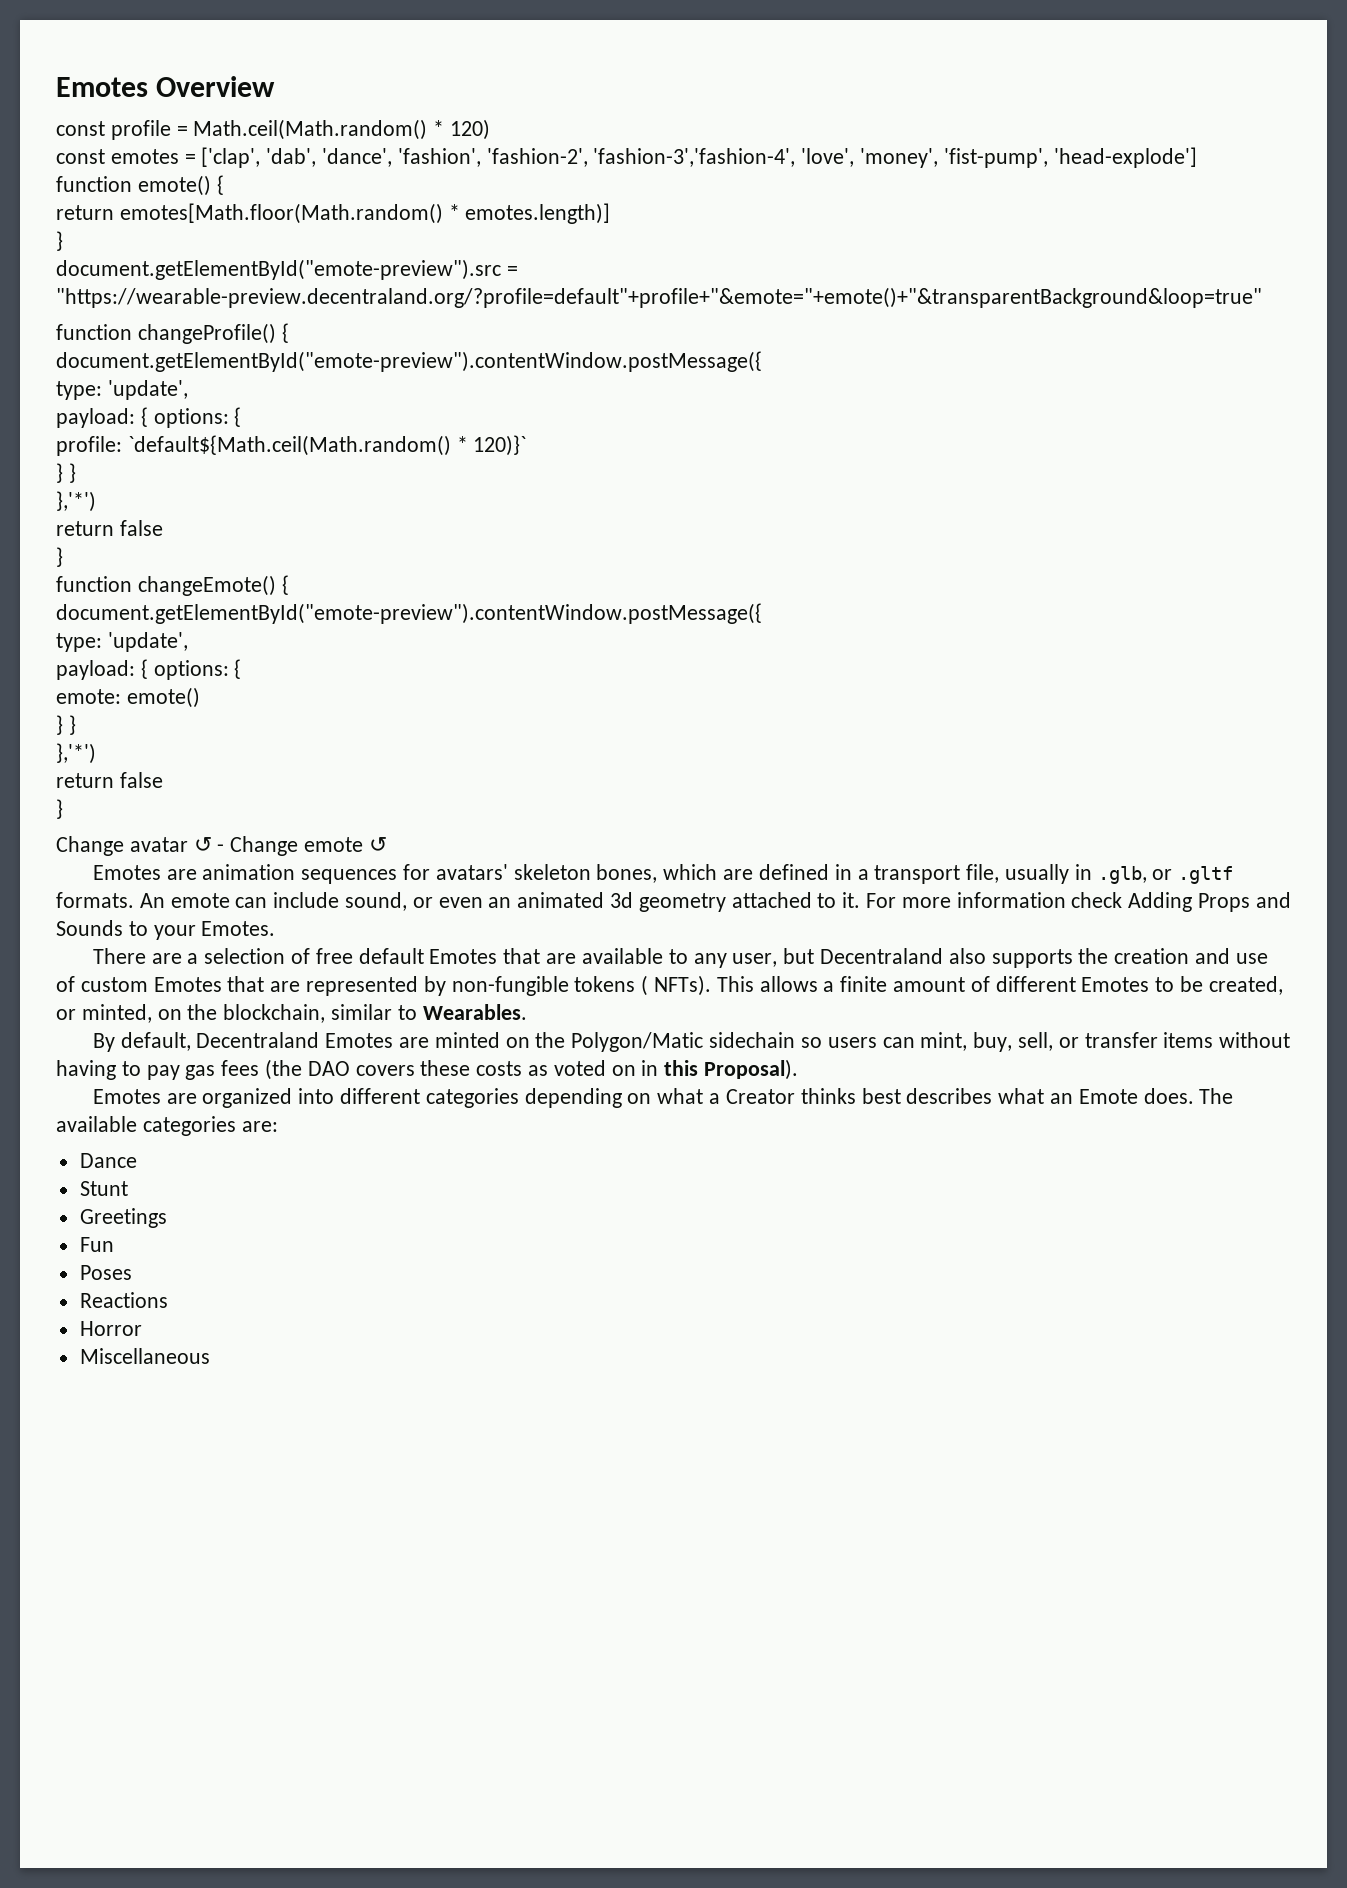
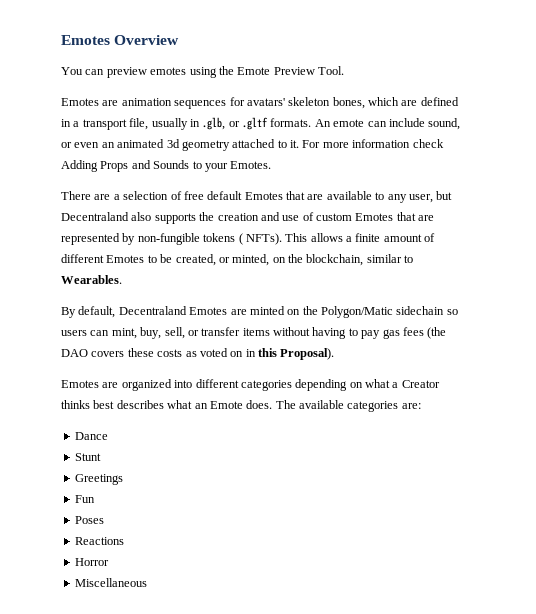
[56,119,491,140] [56,147,1197,168] [56,175,224,196] [56,203,611,224] [56,231,63,251] [56,259,518,280] [56,287,1262,308] [56,323,289,344] [56,351,762,372] [56,380,188,400] [56,407,242,428] [56,435,527,456] [56,463,76,483] [56,491,96,512] [56,520,163,536] [56,547,63,567] [56,575,289,596] [56,603,762,624] [56,632,188,652] [56,659,242,680] [56,687,200,708] [56,715,76,735] [56,743,96,764] [56,772,163,788] [56,799,63,819] [56,836,387,856] const profile = Math.ceil(Math.random() * 120) // const emotes = ['clap', 'dab', 'dance', 'fashion', 'fashion-2', 'fashion-3','fashion-4', 'love', 'money', 'fist-pump', 'head-explode'] // function emote() { // return emotes[Math.floor(Math.random() * emotes.length)] // } // document.getElementById("emote-preview").src = "https://wearable-preview.decentraland.org/?profile=default"+profile+"&emote="+emote()+"&transparentBackground&loop=true" // function changeProfile() { // document.getElementById("emote-preview").contentWindow.postMessage({ // type: 'update', // payload: { options: { // profile: `default${Math.ceil(Math.random() * 120)}` // } } // },'*') // return false // } // function changeEmote() { // document.getElementById("emote-preview").contentWindow.postMessage({ // type: 'update', // payload: { options: { // emote: emote() // } } // },'*') // return false // } // Change avatar ↺ - Change emote ↺ -> [61,66,344,78] You can preview emotes using the Emote Preview Tool.

